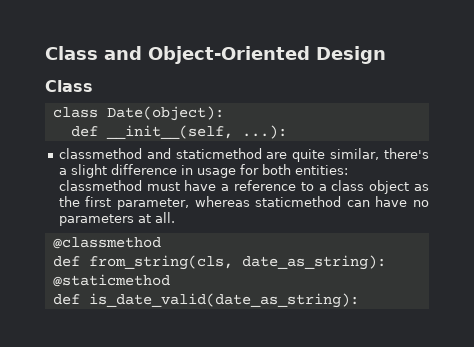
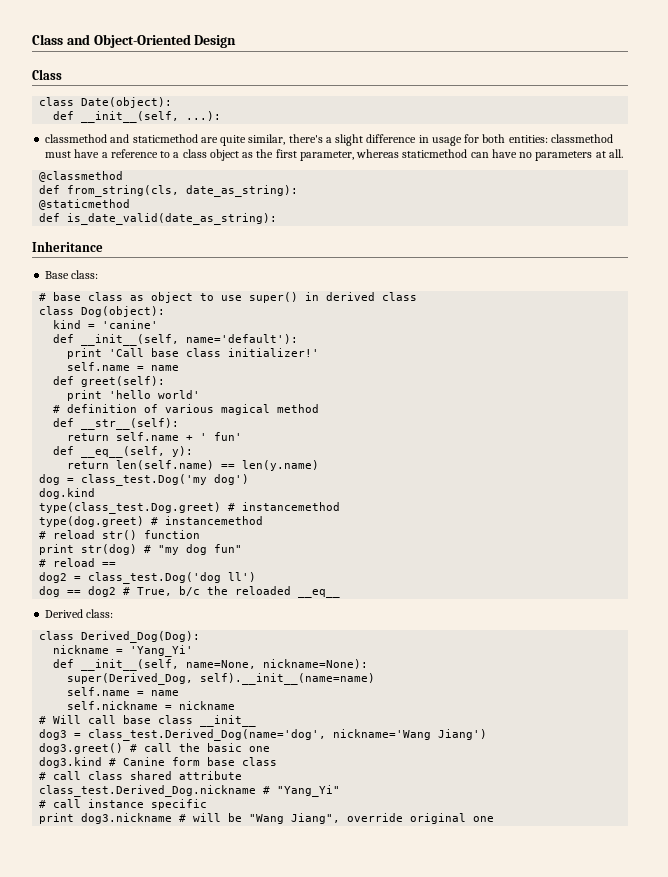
(359, 300) none -> [32,241,103,252] [45,270,99,279] [39,292,418,303] [39,306,166,317] [53,320,159,329] [53,334,299,346] [67,348,320,359] [67,362,180,371] [53,376,166,387] [67,390,201,401] [53,404,320,415] [53,418,180,430] [67,432,243,441] [53,446,194,458] [67,460,320,471] [39,474,250,486] [39,488,96,499] [39,502,341,514] [39,516,264,527] [39,530,201,540] [39,544,243,555] [39,558,117,567] [39,572,257,584] [39,586,341,598] [45,609,114,618] [39,631,201,643] [53,645,194,657] [53,659,369,671] [67,673,376,685] [67,687,180,696] [67,701,236,710] [39,715,257,727] [39,729,488,741] [39,743,271,754] [39,757,278,768] [39,771,243,780] [39,785,341,797] [39,799,208,810] [39,813,495,824] // Inheritance // Base class: // # base class as object to use super() in derived class // class Dog(object): // kind = 'canine' // def __init__(self, name='default'): // print 'Call base class initializer!' // self.name = name // def greet(self): // print 'hello world' // # definition of various magical method // def __str__(self): // return self.name + ' fun' // def __eq__(self, y): // return len(self.name) == len(y.name) // dog = class_test.Dog('my dog') // dog.kind // type(class_test.Dog.greet) # instancemethod // type(dog.greet) # instancemethod // # reload str() function // print str(dog) # "my dog fun" // # reload == // dog2 = class_test.Dog('dog ll') // dog == dog2 # True, b/c the reloaded __eq__ // Derived class: // class Derived_Dog(Dog): // nickname = 'Yang_Yi' // def __init__(self, name=None, nickname=None): // super(Derived_Dog, self).__init__(name=name) // self.name = name // self.nickname = nickname // # Will call base class __init__ // dog3 = class_test.Derived_Dog(name='dog', nickname='Wang Jiang') // dog3.greet() # call the basic one // dog3.kind # Canine form base class // # call class shared attribute // class_test.Derived_Dog.nickname # "Yang_Yi" // # call instance specific // print dog3.nickname # will be "Wang Jiang", override original one

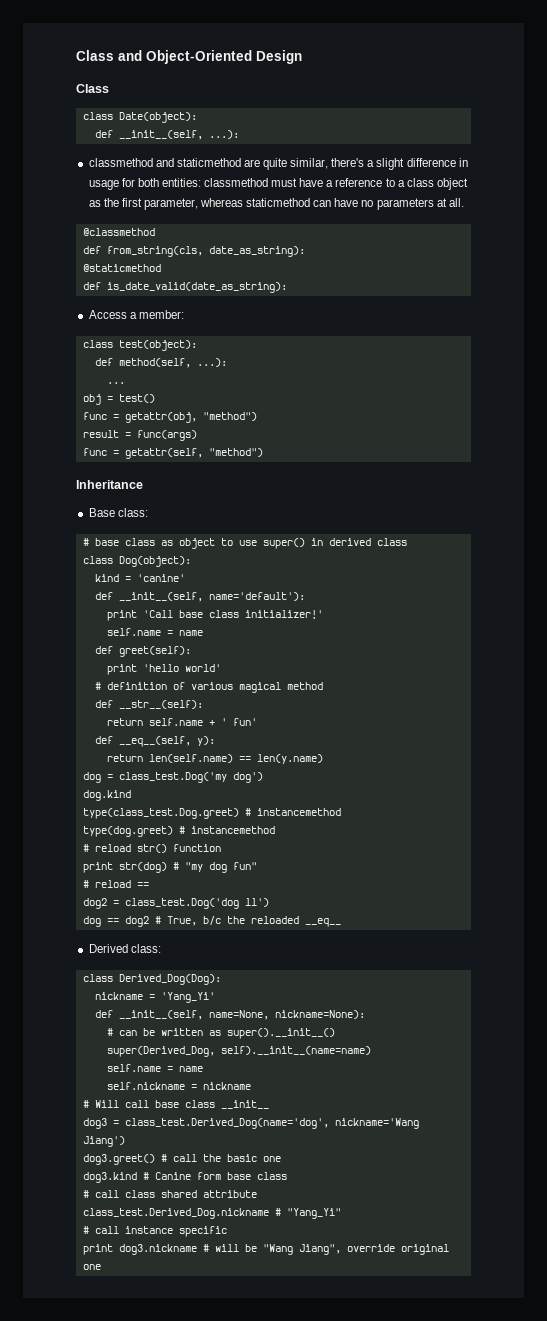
(278, 219) none -> [88,310,184,319] [82,340,197,351] [94,358,227,368] [106,382,125,384] [82,394,155,405] [82,412,257,423] [82,430,197,441] [82,448,263,459] // Access a member: // class test(object): // def method(self, ...): // ... // obj = test() // func = getattr(obj, "method") // result = func(args) // func = getattr(self, "method")
(369, 664) none -> [106,1028,335,1039] // # can be written as super().__init__()

